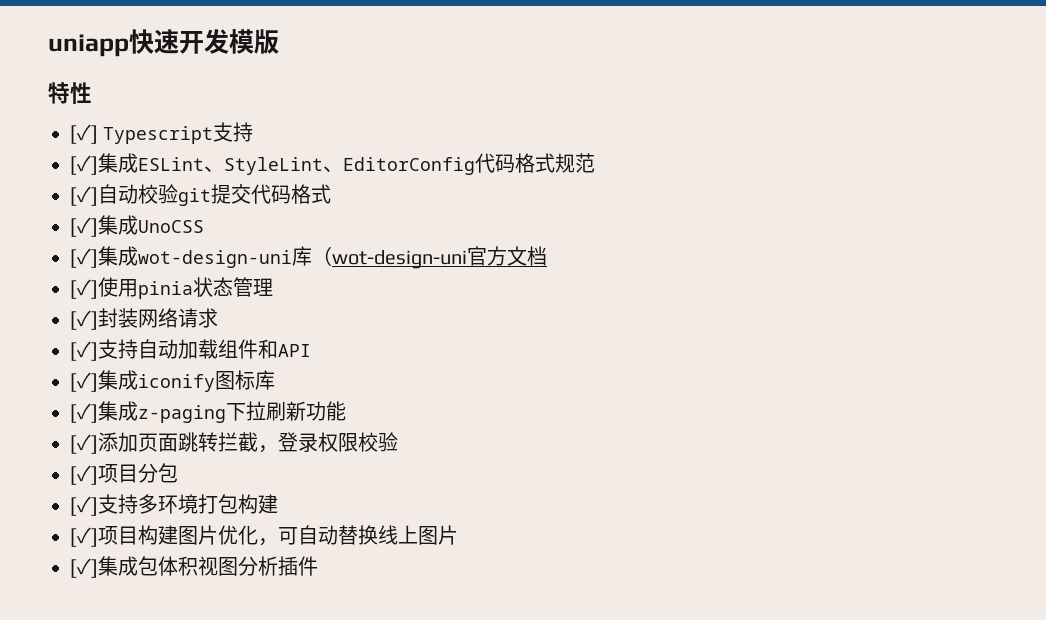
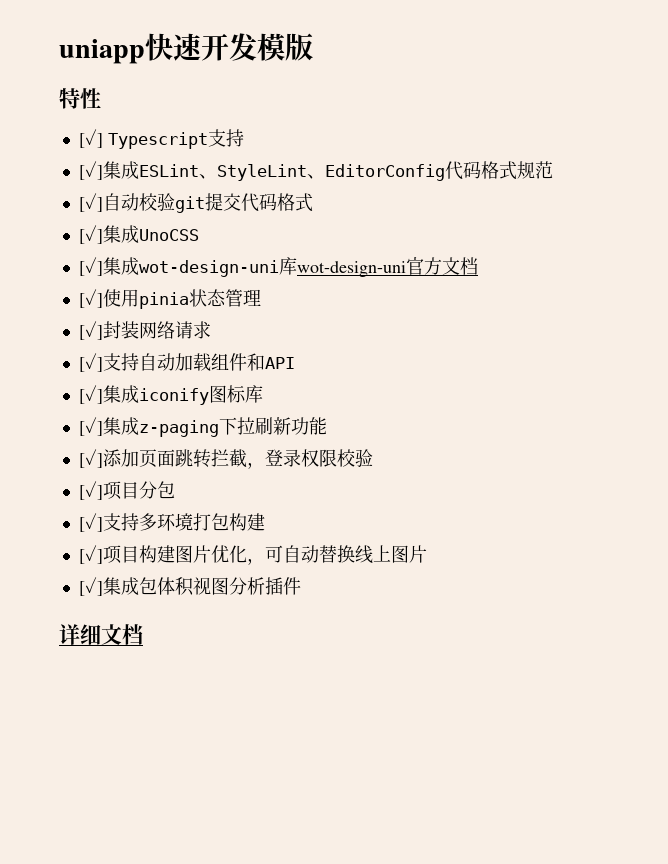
[312,246,332,266] （ -> (297, 266) none
(318, 566) none -> [59,624,143,645] // 详细文档

